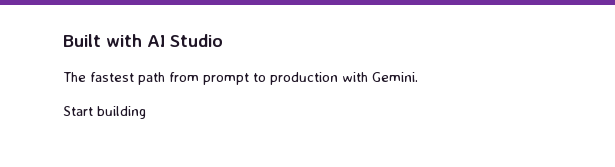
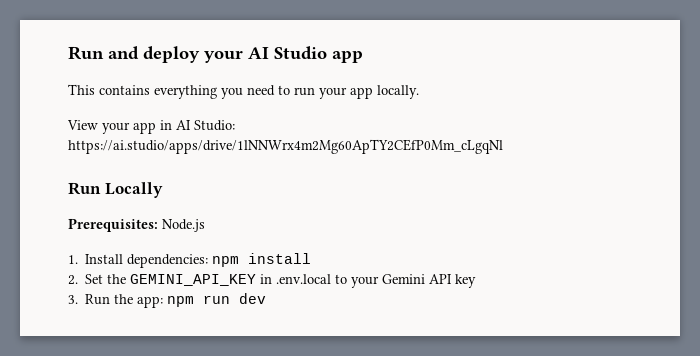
[63,34,223,47] [63,72,418,85] [63,106,146,119] Built with AI Studio // The fastest path from prompt to production with Gemini. // Start building -> [68,46,363,63] [68,84,419,99] [67,120,235,134] [68,139,503,154] [68,182,163,198] [68,218,205,232] [68,253,312,268] [68,274,477,288] [68,293,267,308] Run and deploy your AI Studio app // This contains everything you need to run your app locally. // View your app in AI Studio: https://ai.studio/apps/drive/1lNNWrx4m2Mg60ApTY2CEfP0Mm_cLgqNl // Run Locally // Prerequisites: Node.js // 1. Install dependencies: npm install // 2. Set the GEMINI_API_KEY in .env.local to your Gemini API key // 3. Run the app: npm run dev

